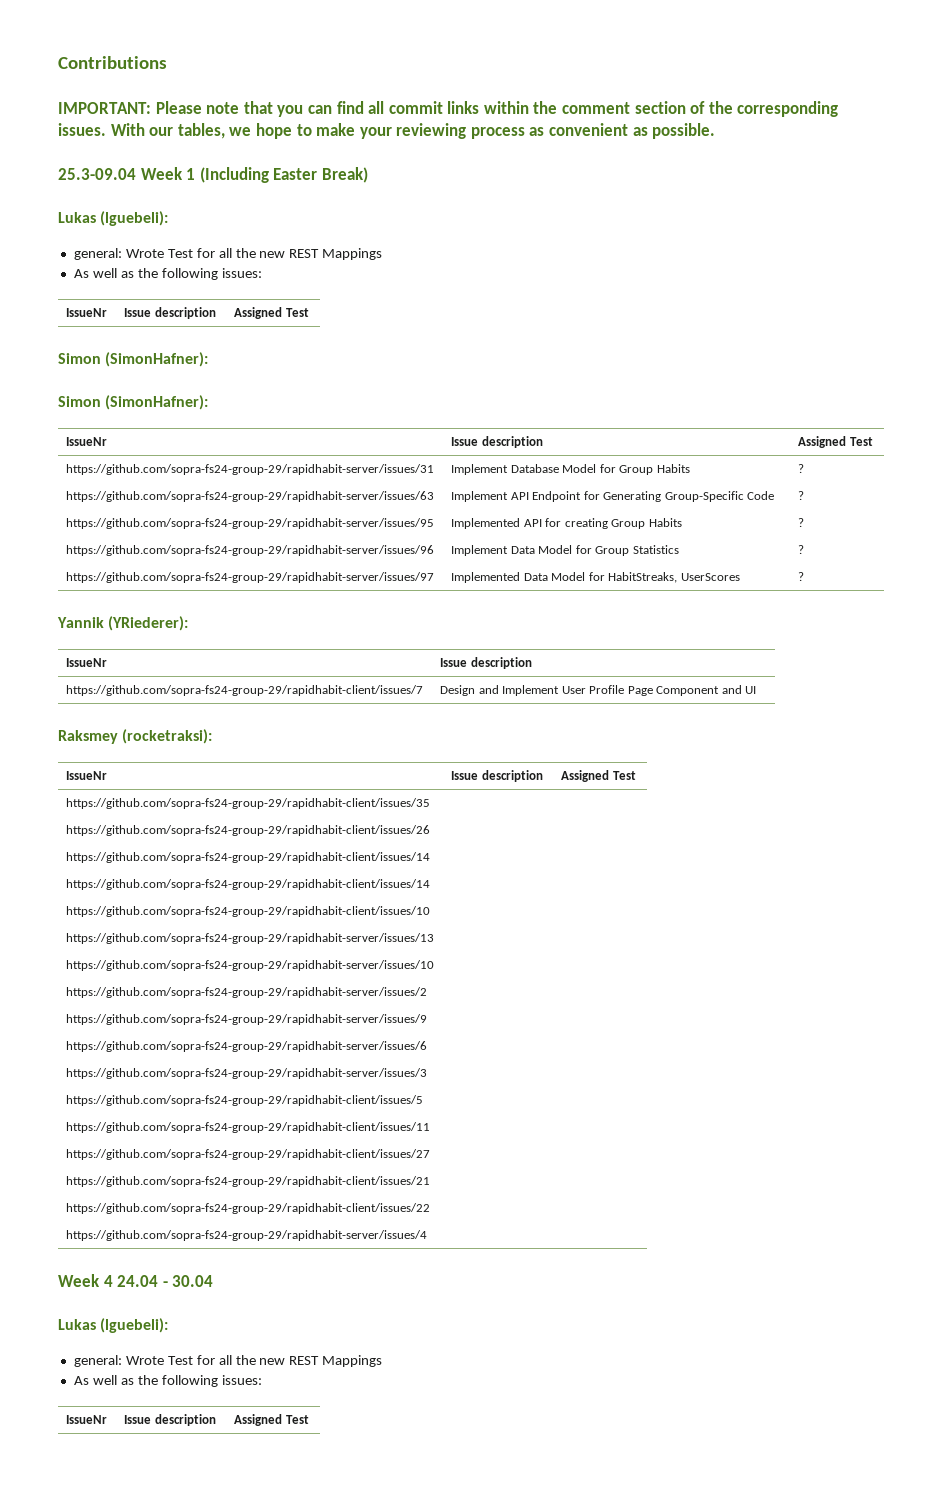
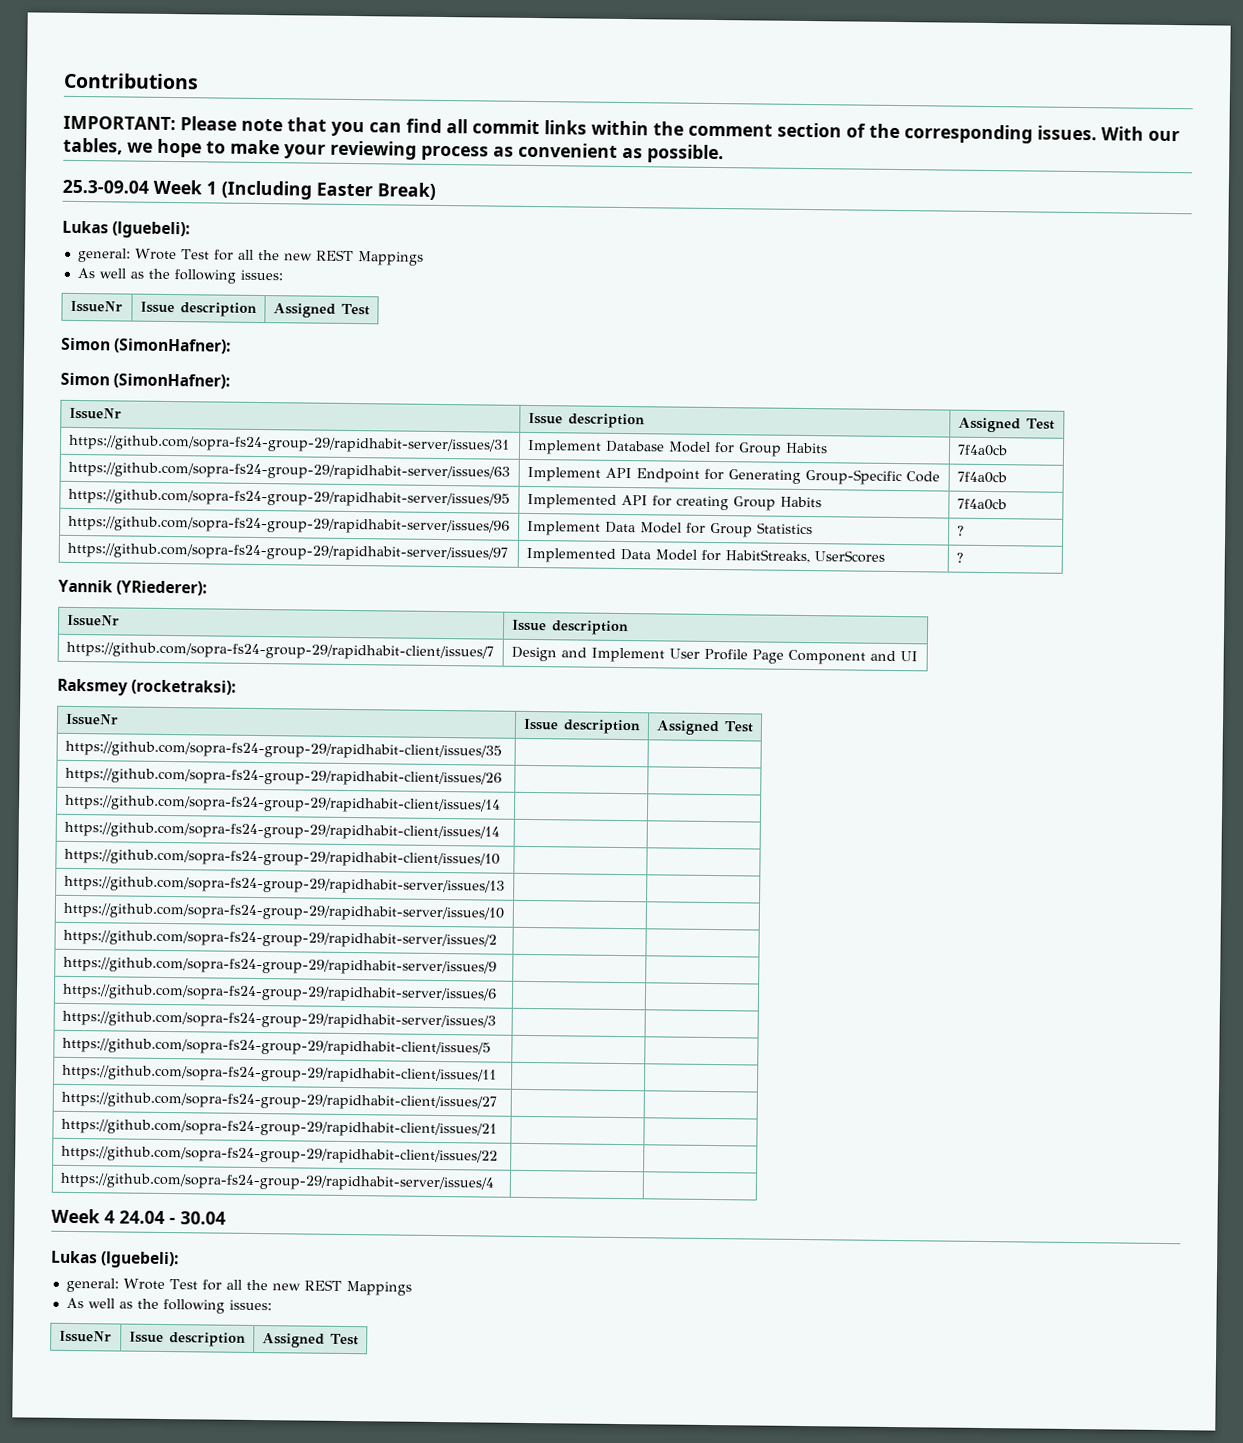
[798,464,805,473] ? -> [956,444,1008,457] 7f4a0cb
[798,491,805,500] ? -> [956,471,1007,484] 7f4a0cb
[798,518,805,527] ? -> [956,498,1007,511] 7f4a0cb

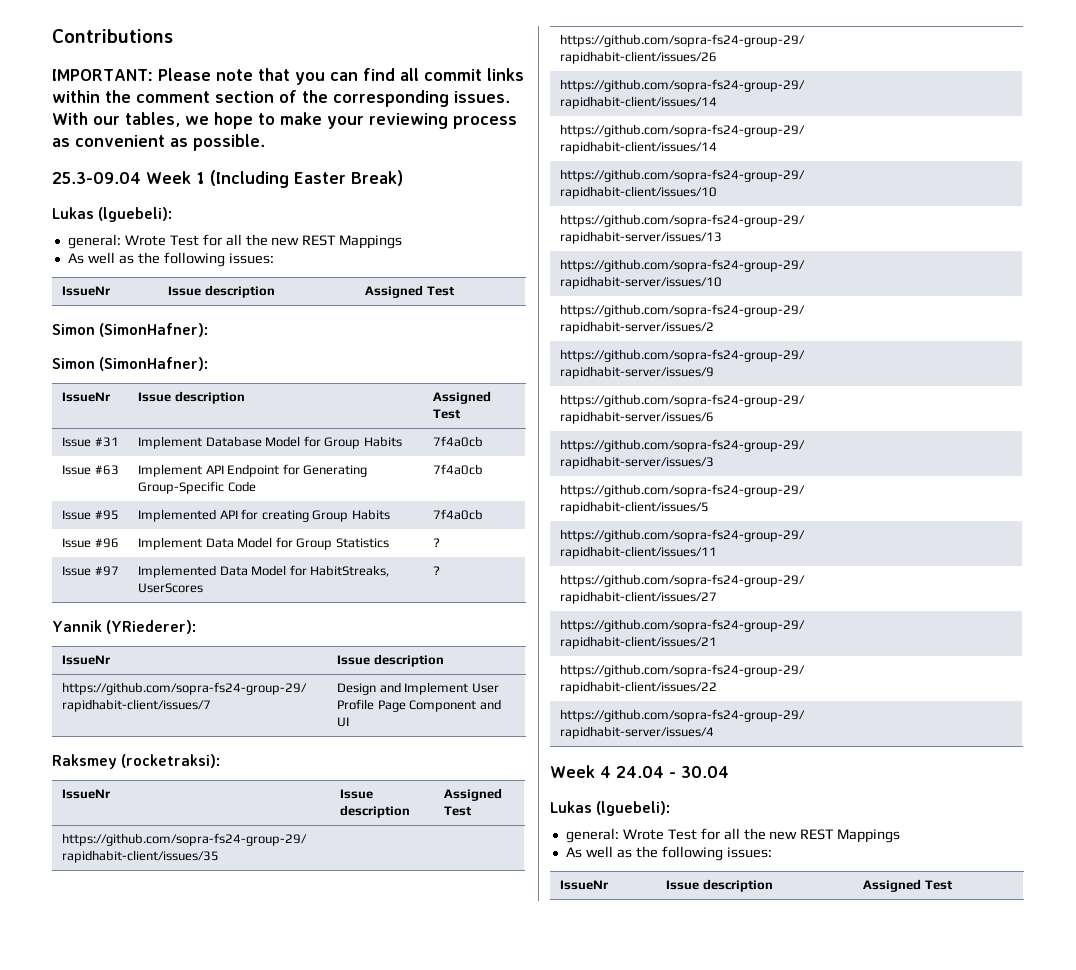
[67,434,510,454] https://github.com/sopra-fs24-group-29/rapidhabit-server/issues/31 -> [62,437,119,447] Issue #31
[67,461,510,481] https://github.com/sopra-fs24-group-29/rapidhabit-server/issues/63 -> [62,465,119,475] Issue #63
[67,488,510,508] https://github.com/sopra-fs24-group-29/rapidhabit-server/issues/95 -> [62,510,119,520] Issue #95
[67,515,510,535] https://github.com/sopra-fs24-group-29/rapidhabit-server/issues/96 -> [62,538,119,548] Issue #96
[66,542,508,562] https://github.com/sopra-fs24-group-29/rapidhabit-server/issues/97 -> [62,566,119,576] Issue #97

